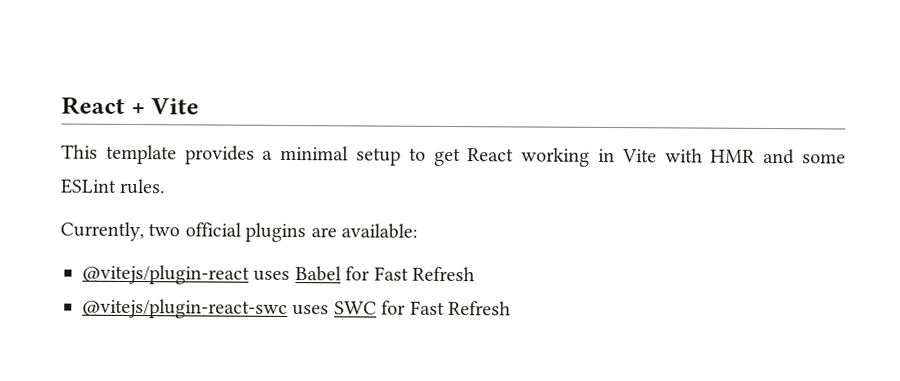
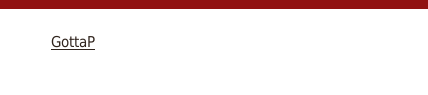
[61,96,199,115] [61,144,846,167] [60,178,166,195] [60,221,418,243] [82,264,475,285] [82,298,511,319] React + Vite // This template provides a minimal setup to get React working in Vite with HMR and some ESLint rules. // Currently, two official plugins are available: // @vitejs/plugin-react uses Babel for Fast Refresh // @vitejs/plugin-react-swc uses SWC for Fast Refresh -> [51,35,95,48] GottaP

